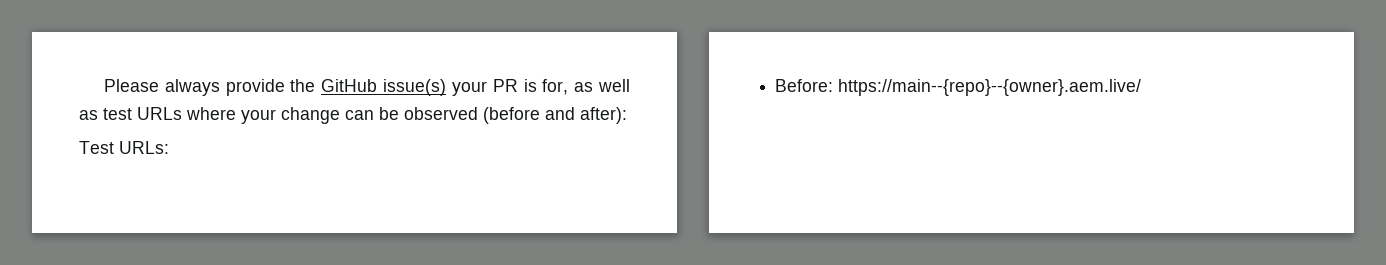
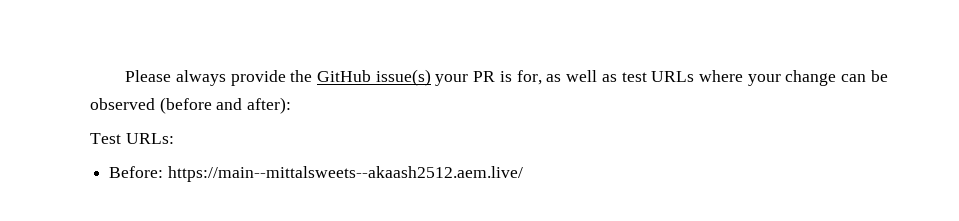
[838,79,1142,96] https://main--{repo}--{owner}.aem.live/ -> [167,166,523,182] https://main--mittalsweets--akaash2512.aem.live/

